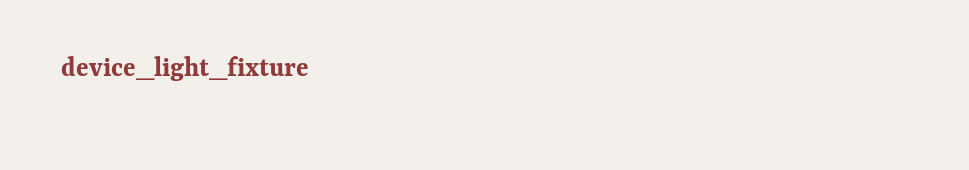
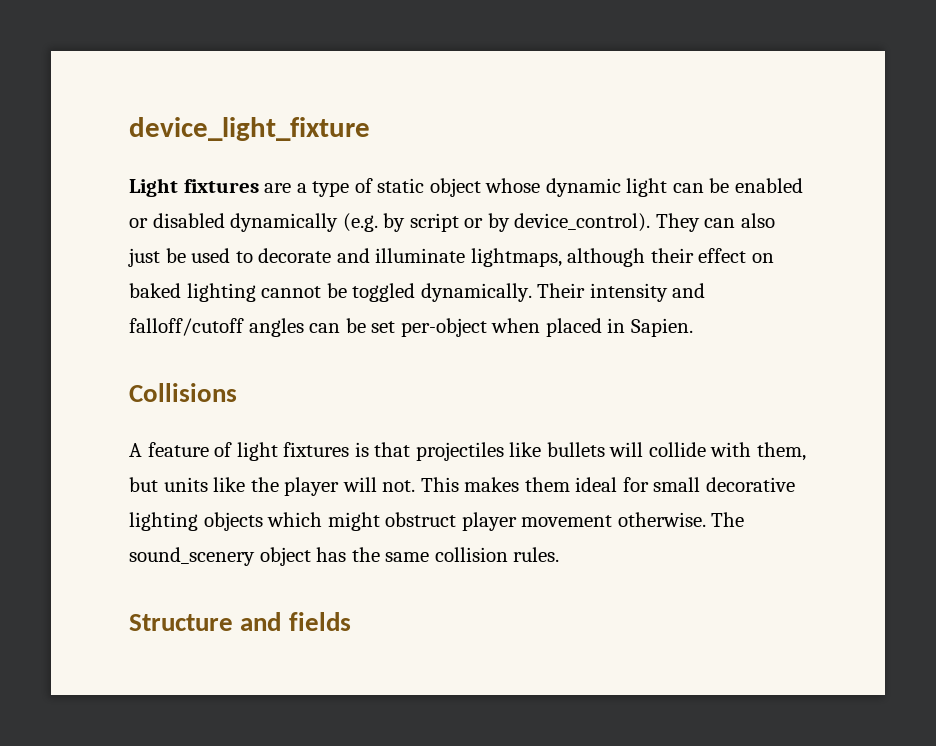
(309, 68) none -> [129,178,803,197] [129,213,775,232] [128,248,774,267] [129,283,706,302] [129,318,693,337] [129,383,237,402] [129,442,806,461] [129,477,795,496] [129,512,745,531] [129,547,560,566] [129,612,351,631] // Light fixtures are a type of static object whose dynamic light can be enabled or disabled dynamically (e.g. by script or by device_control). They can also just be used to decorate and illuminate lightmaps, although their effect on baked lighting cannot be toggled dynamically. Their intensity and falloff/cutoff angles can be set per-object when placed in Sapien. // Collisions // A feature of light fixtures is that projectiles like bullets will collide with them, but units like the player will not. This makes them ideal for small decorative lighting objects which might obstruct player movement otherwise. The sound_scenery object has the same collision rules. // Structure and fields

